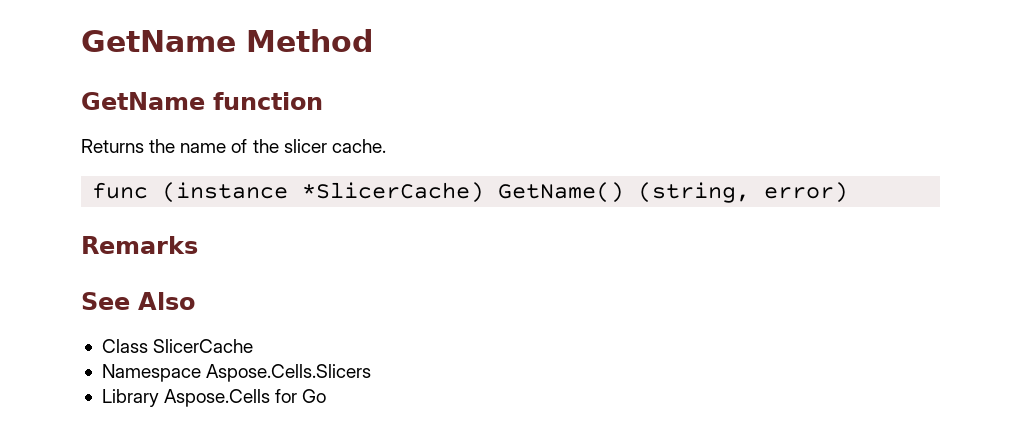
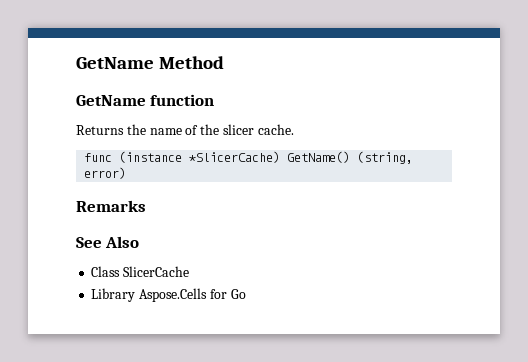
[101,364,372,382] // Namespace Aspose.Cells.Slicers -> (190, 271) none

